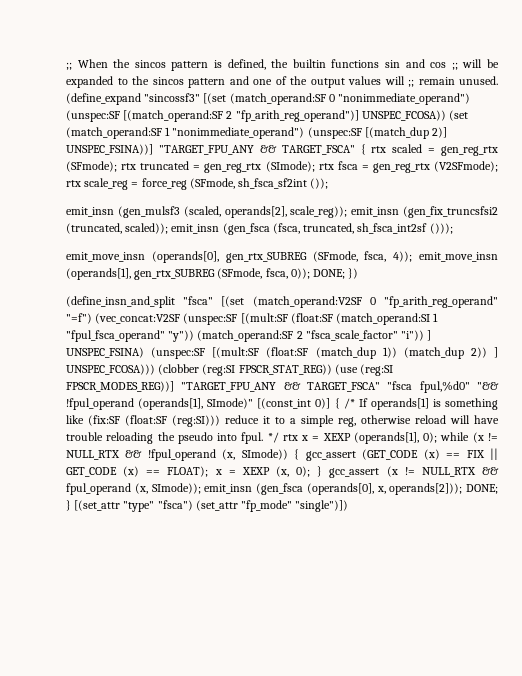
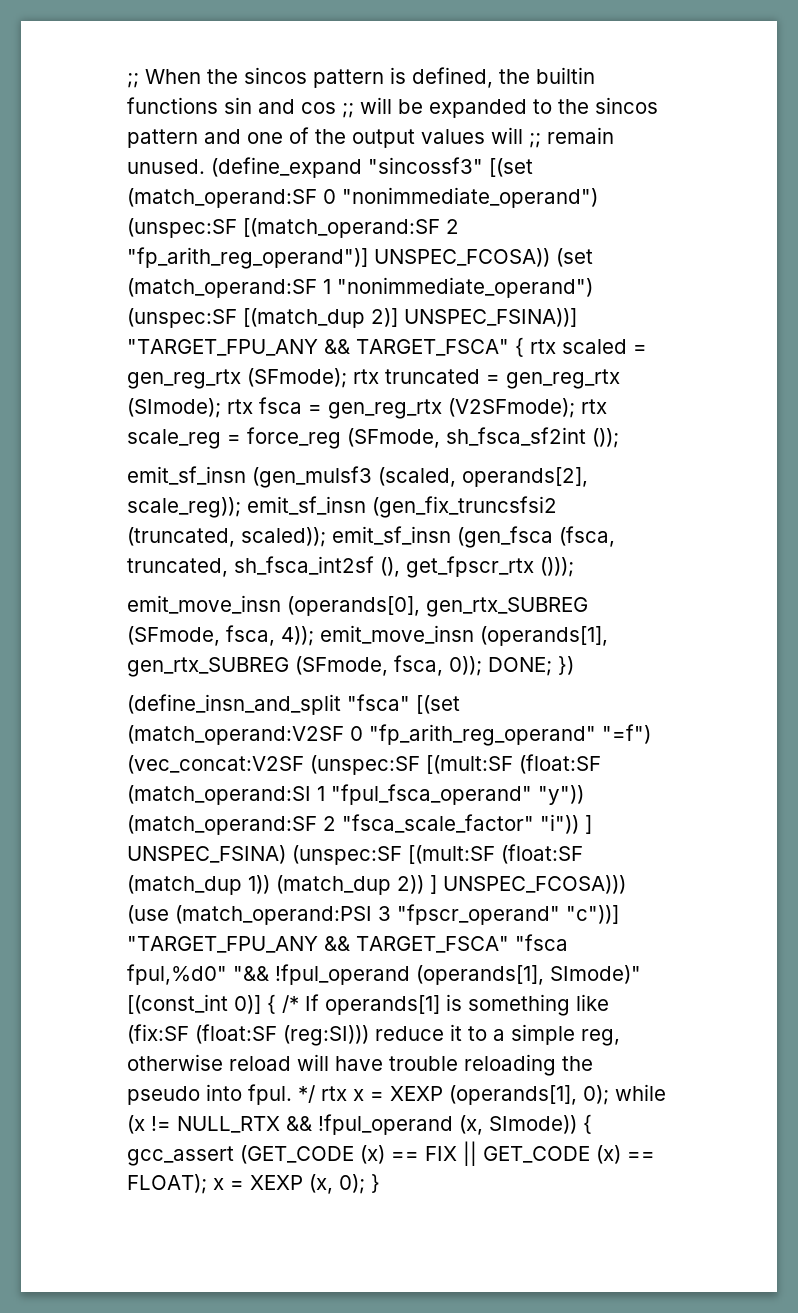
[66,207,114,217] emit_insn -> [127,466,246,485] emit_sf_insn
[351,207,400,217] emit_insn -> [247,496,366,515] emit_sf_insn
[171,224,220,234] emit_insn -> [332,526,451,545] emit_sf_insn
(428, 228) none -> [380,556,534,578] (), get_fpscr_rtx
[158,364,394,376] [66,381,174,392] (clobber (reg:SI FPSCR_STAT_REG)) (use (reg:SI FPSCR_MODES_REG))] -> [127,904,619,925] (use (match_operand:PSI 3 "fpscr_operand" "c"))]
[329,466,500,478] [66,483,498,495] [66,500,349,512] gcc_assert (x != NULL_RTX && fpul_operand (x, SImode)); emit_insn (gen_fsca (operands[0], x, operands[2])); DONE; } [(set_attr "type" "fsca") (set_attr "fp_mode" "single")]) -> (380, 1183) none

